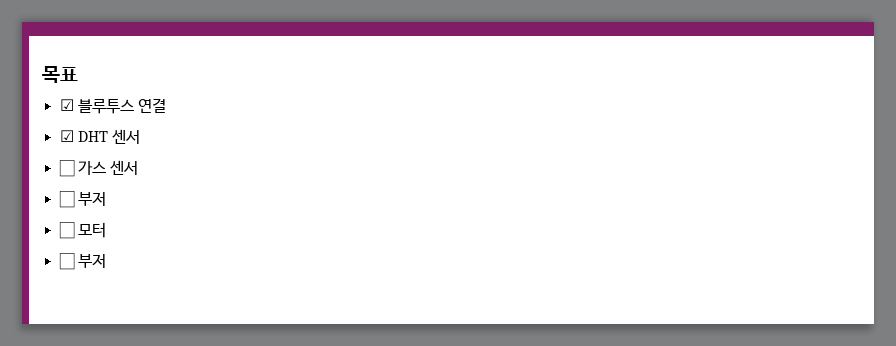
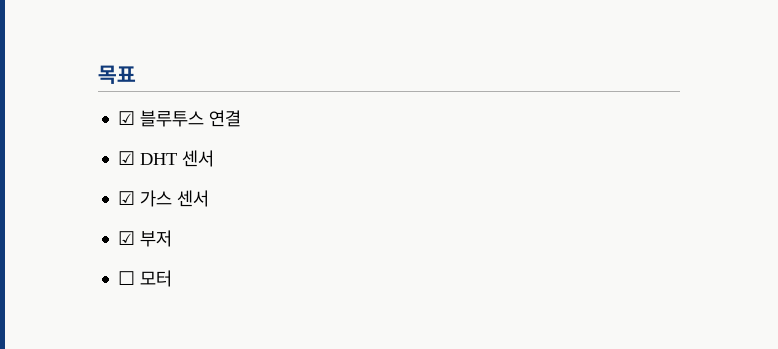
[58,160,75,177] ☐ -> [118,191,136,205] ☑
[58,191,75,208] ☐ -> [118,231,136,245] ☑
[58,253,106,270] // ☐ 부저 -> (173, 278) none

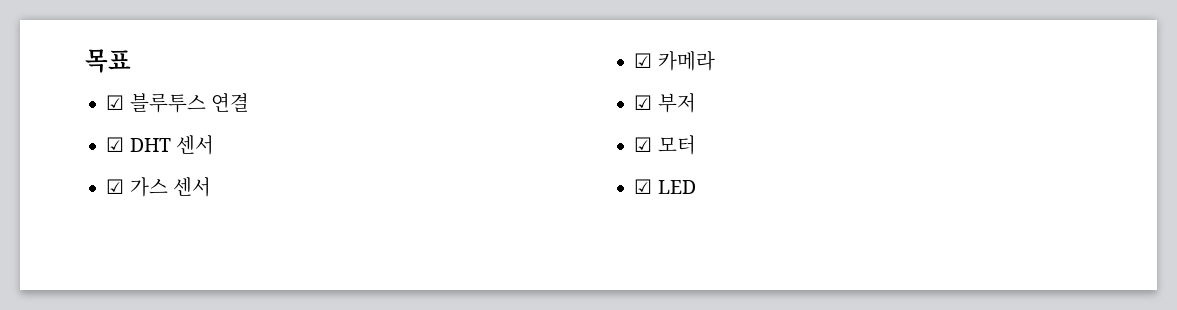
(210, 198) none -> [634,51,715,71] // ☑ 카메라
[118,271,136,285] ☐ -> [634,137,653,152] ☑
(173, 278) none -> [634,179,696,194] // ☑ LED

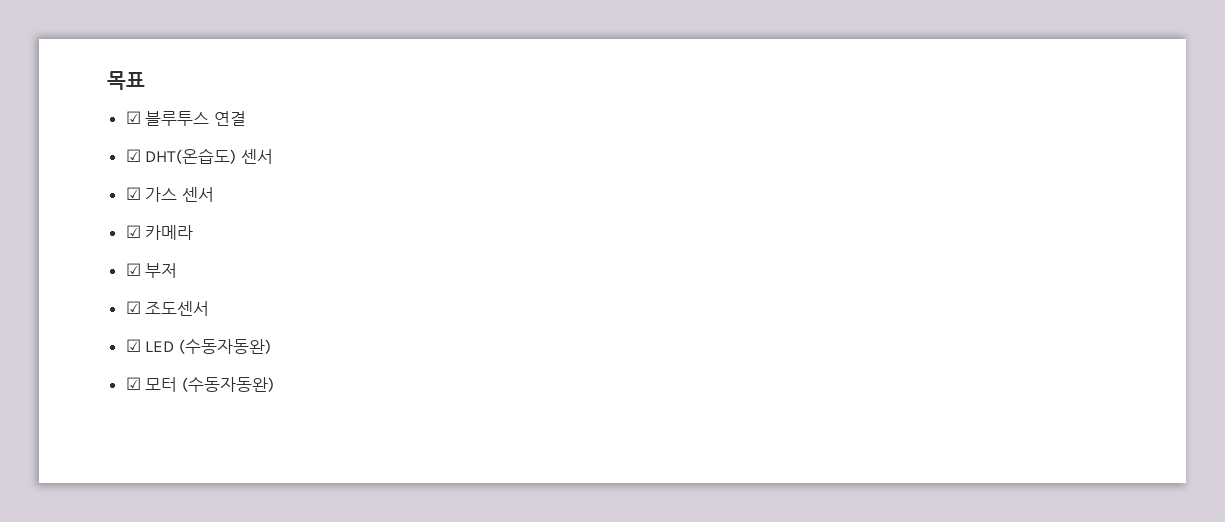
[129,138,171,152] DHT -> [145,148,237,164] DHT(온습도)
[657,135,696,155] 모터 -> [145,301,210,316] 조도센서
(696, 187) none -> [178,339,271,354] [125,377,274,392] (수동자동완) // ☑ 모터 (수동자동완)

